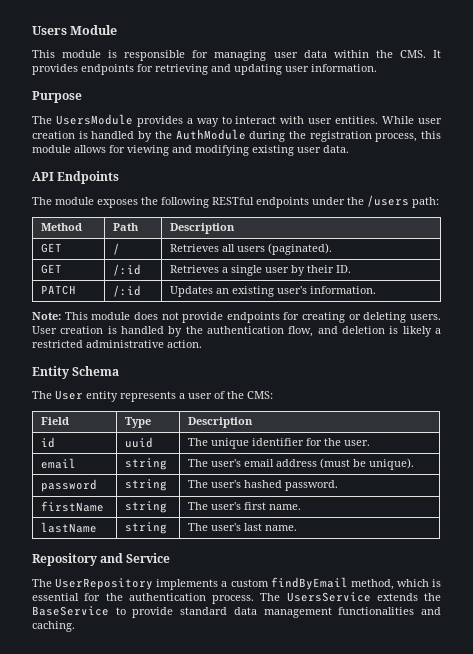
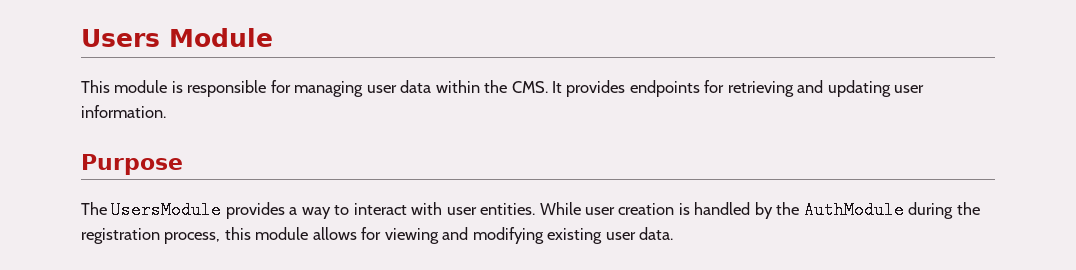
[32,171,120,184] [32,195,439,208] [40,223,82,231] [112,223,139,231] [169,223,235,234] [40,243,62,253] [112,243,120,255] [169,243,332,255] [40,264,62,274] [112,264,141,276] [169,265,351,276] [40,285,76,295] [112,285,141,297] [169,286,376,297] [32,312,441,323] [32,326,441,337] [32,340,202,348] [32,366,120,379] [32,390,273,402] [40,417,69,425] [124,417,151,428] [187,417,253,428] [40,437,55,448] [124,437,153,448] [187,438,370,449] [40,458,76,469] [124,458,167,470] [187,458,414,470] [40,479,97,492] [124,479,167,491] [187,480,338,491] [40,501,104,512] [124,501,167,513] [187,502,301,510] [40,522,97,533] [124,522,167,534] [187,523,297,531] [32,553,171,566] [32,577,441,590] [32,592,441,604] [32,606,441,618] [32,621,75,632] // API Endpoints // The module exposes the following RESTful endpoints under the /users path: // Method | Path | Description // GET | / | Retrieves all users (paginated). // GET | /:id | Retrieves a single user by their ID. // PATCH | /:id | Updates an existing user's information. // Note: This module does not provide endpoints for creating or deleting users. User creation is handled by the authentication flow, and deletion is likely a restricted administrative action. // Entity Schema // The User entity represents a user of the CMS: // Field | Type | Description // id | uuid | The unique identifier for the user. // email | string | The user's email address (must be unique). // password | string | The user's hashed password. // firstName | string | The user's first name. // lastName | string | The user's last name. // Repository and Service // The UserRepository implements a custom findByEmail method, which is essential for the authentication process. The UsersService extends the BaseService to provide standard data management functionalities and caching. -> (674, 233) none

